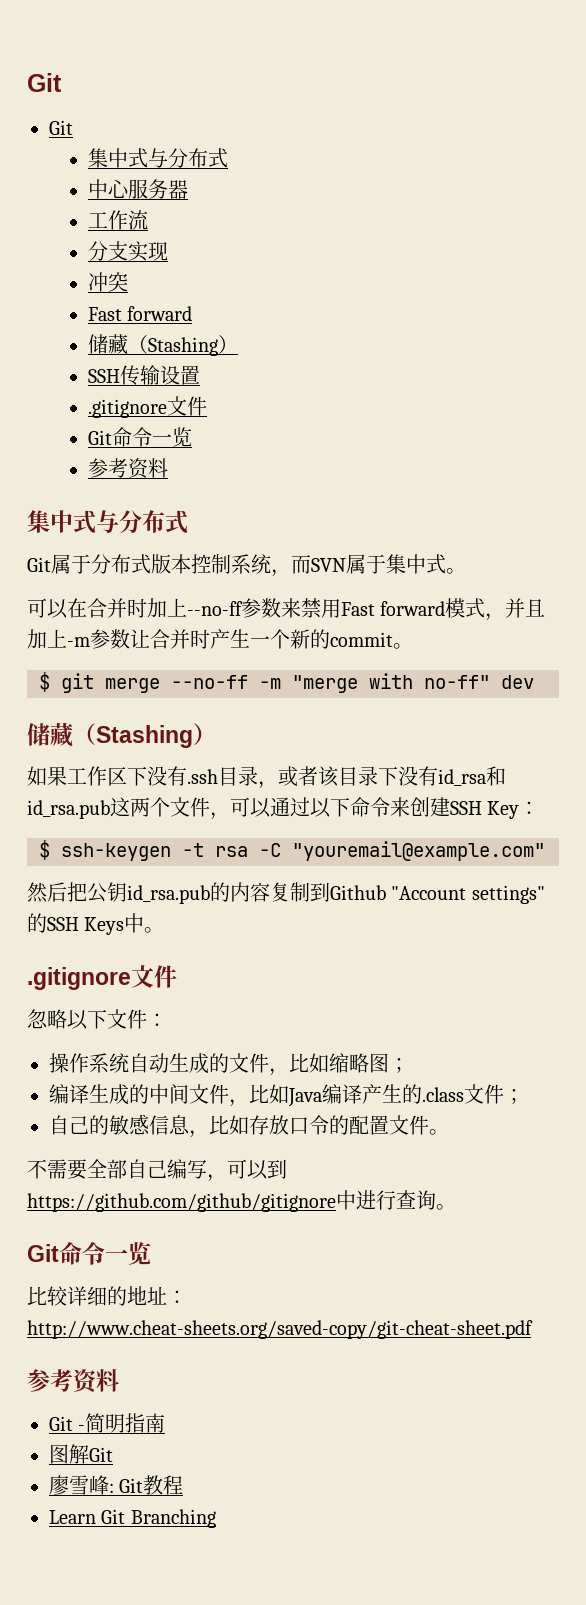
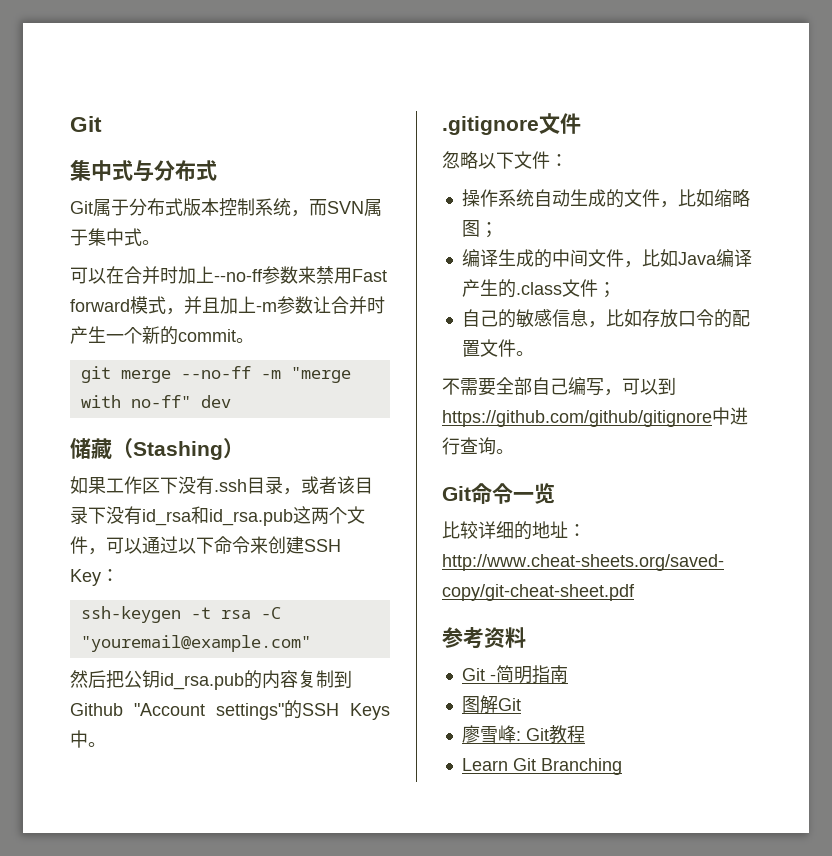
[27,73,62,92] [49,120,73,135] [87,148,228,168] [87,179,188,199] [87,210,148,230] [87,241,168,262] [87,272,128,292] [87,306,193,321] [87,334,238,356] [87,365,200,385] [87,396,207,418] [87,427,192,447] [87,458,168,479] Git // Git // 集中式与分布式 // 中心服务器 // 工作流 // 分支实现 // 冲突 // Fast forward // 储藏（Stashing） // SSH传输设置 // .gitignore文件 // Git命令一览 // 参考资料 -> [70,116,102,132] Git
[39,672,50,692] $ -> (254, 340) none
[39,840,50,860] $ -> (119, 575) none

